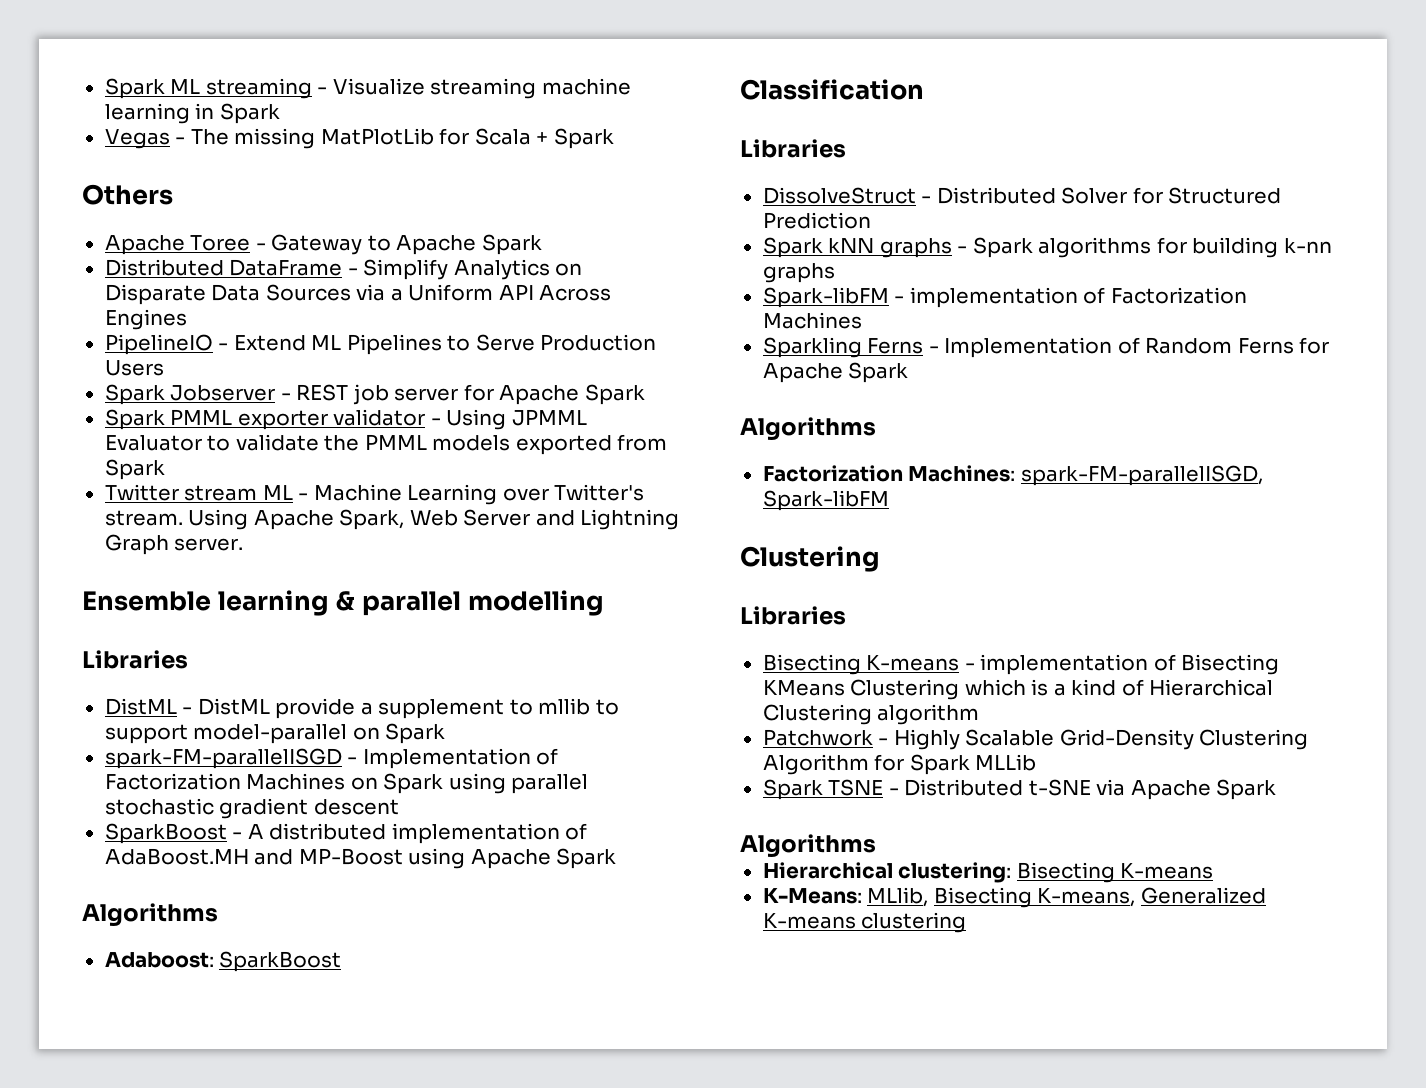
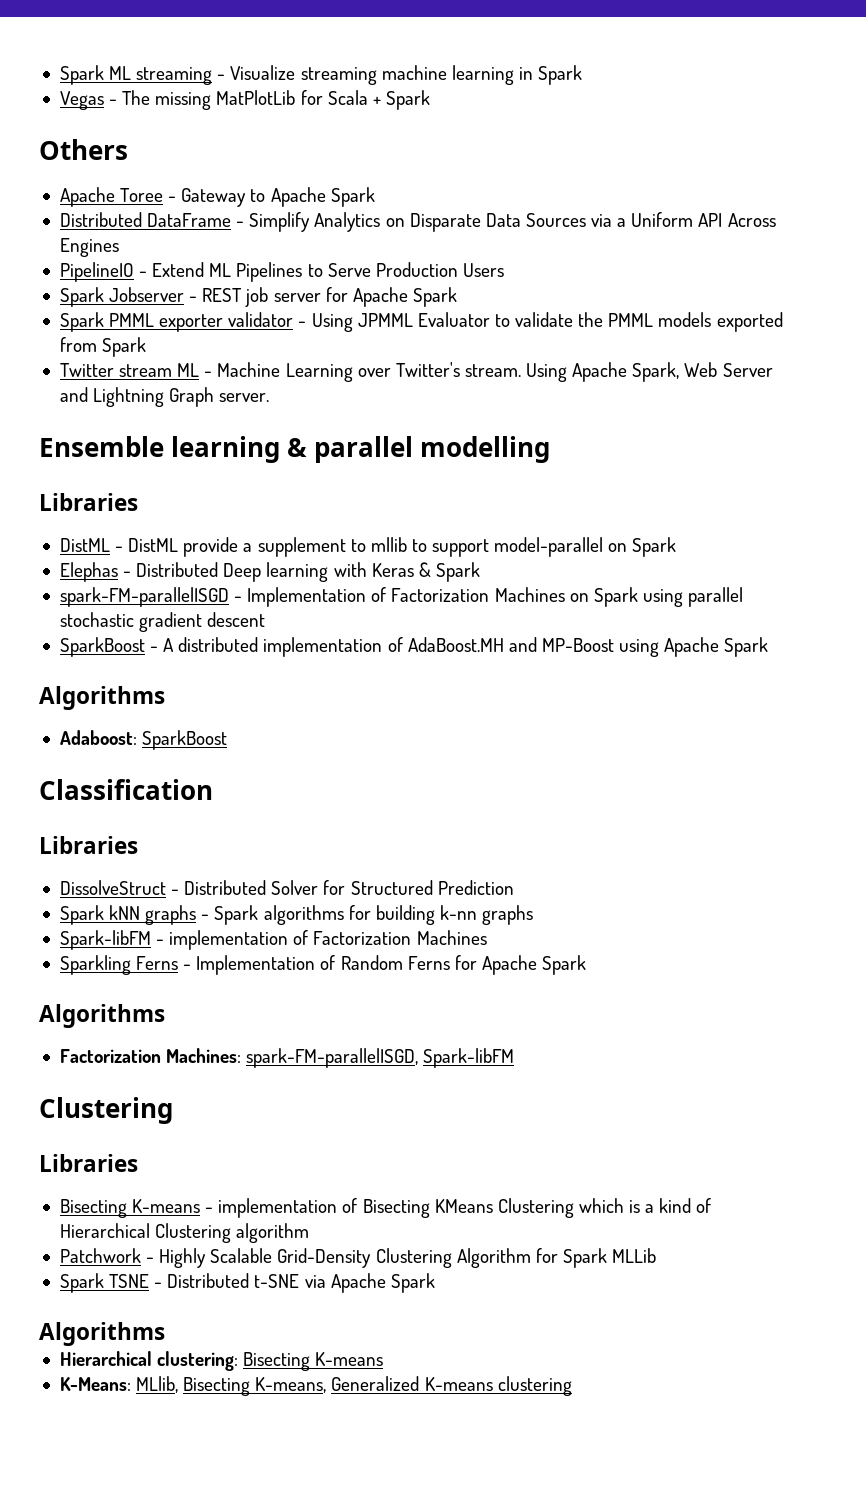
(446, 733) none -> [59,562,480,582] // Elephas - Distributed Deep learning with Keras & Spark

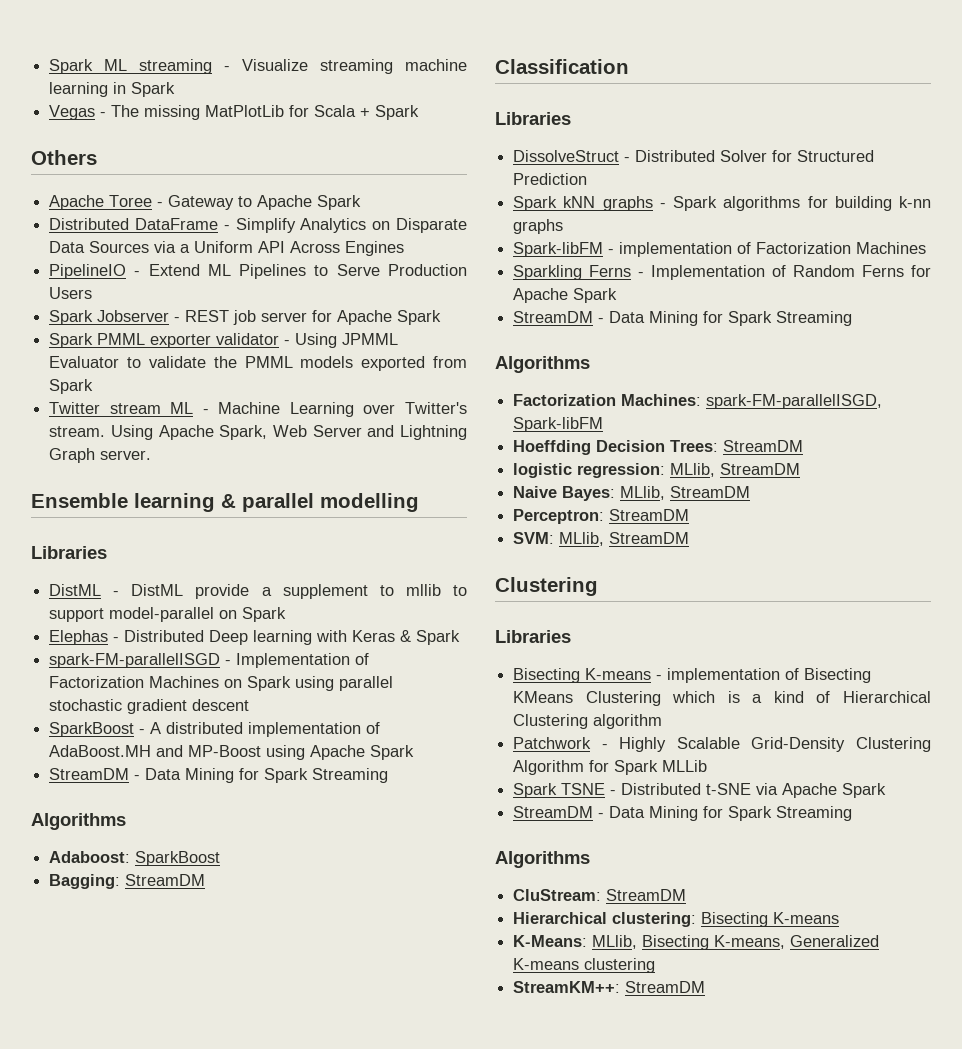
(769, 647) none -> [49,768,389,783] // StreamDM - Data Mining for Spark Streaming
(228, 740) none -> [49,874,206,889] // Bagging: StreamDM
(587, 965) none -> [513,311,853,326] // StreamDM - Data Mining for Spark Streaming
(515, 1058) none -> [513,440,804,455] [513,463,801,478] [513,486,751,501] [513,509,690,524] [513,532,690,546] // Hoeffding Decision Trees: StreamDM // logistic regression: MLlib, StreamDM // Naive Bayes: MLlib, StreamDM // Perceptron: StreamDM // SVM: MLlib, StreamDM
[39,1322,165,1346] // Algorithms -> [513,806,853,821] [495,851,590,868] [513,889,687,901] // StreamDM - Data Mining for Spark Streaming // Algorithms // CluStream: StreamDM
(572, 1386) none -> [513,981,706,993] // StreamKM++: StreamDM

